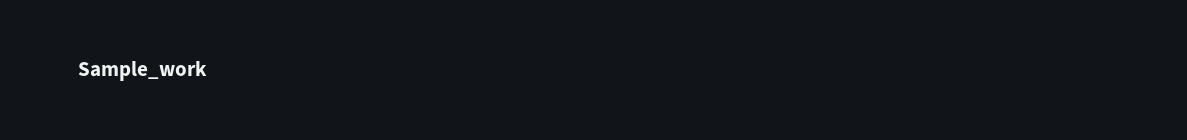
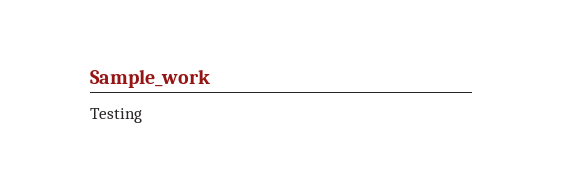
(207, 71) none -> [90,108,142,123] // Testing

